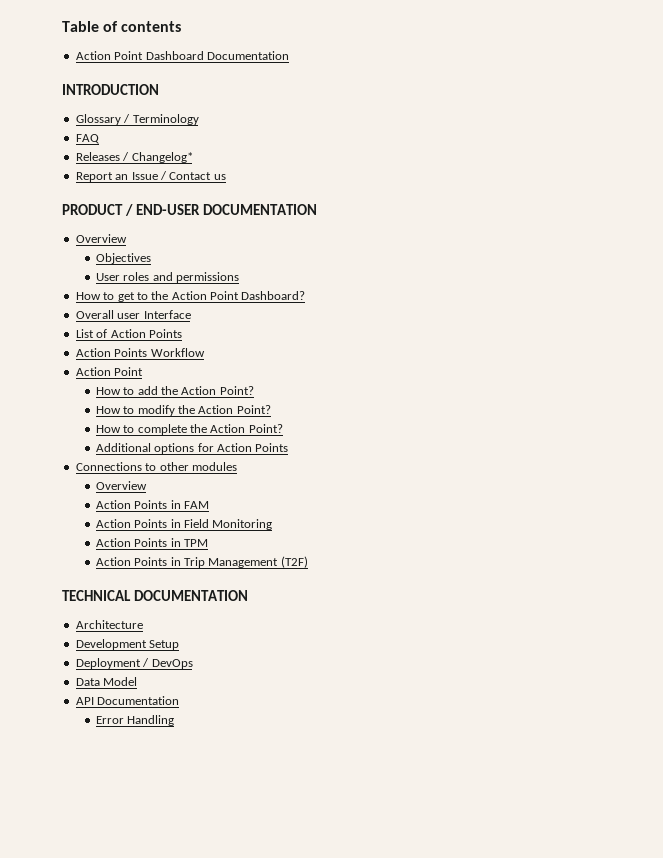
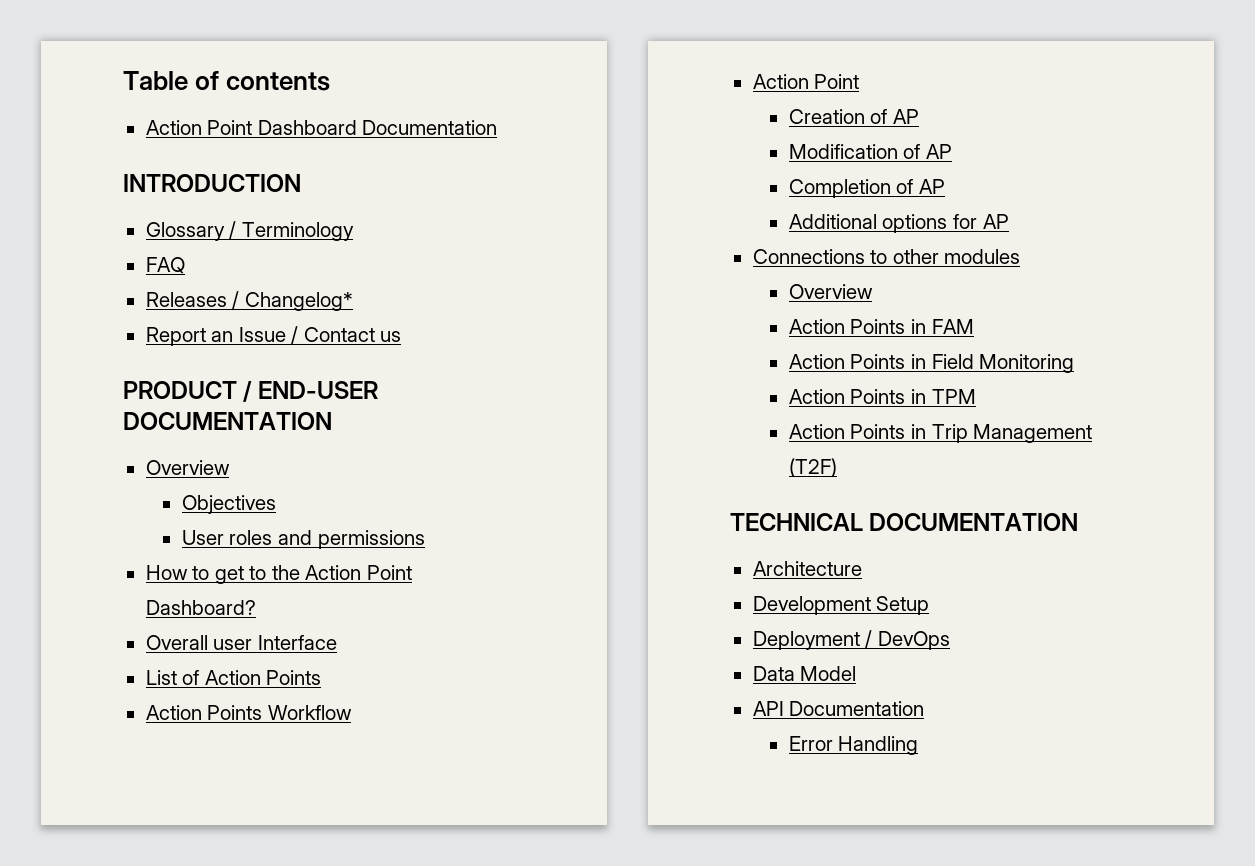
[95,386,254,395] [95,405,271,416] [95,424,283,435] How to add the Action Point? // How to modify the Action Point? // How to complete the Action Point? -> [788,109,920,124] [788,144,953,159] [788,179,946,198] Creation of AP // Modification of AP // Completion of AP
[217,443,289,452] Action Points -> [982,214,1009,229] AP

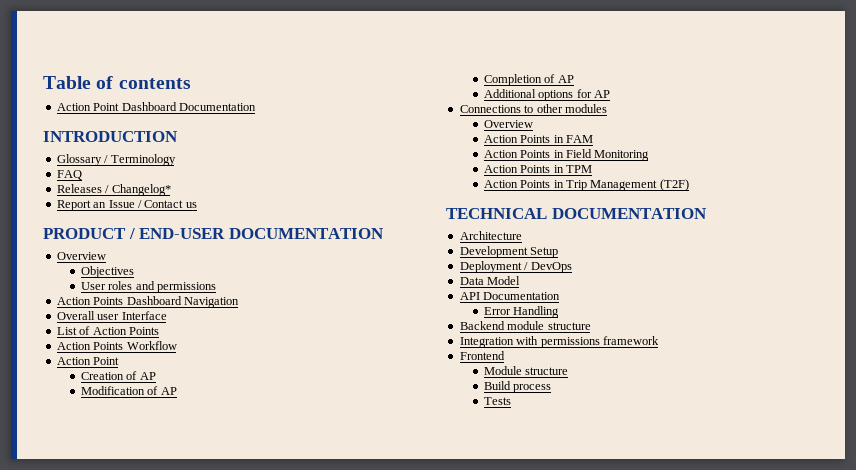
[145,565,412,584] [145,600,256,615] How to get to the Action Point Dashboard? -> [56,296,239,308] Action Points Dashboard Navigation
(919, 745) none -> [459,321,591,330] [459,336,659,348] [459,351,505,360] [483,366,569,375] [483,381,552,393] [483,397,511,405] // Backend module structure // Integration with permissions framework // Frontend // Module structure // Build process // Tests

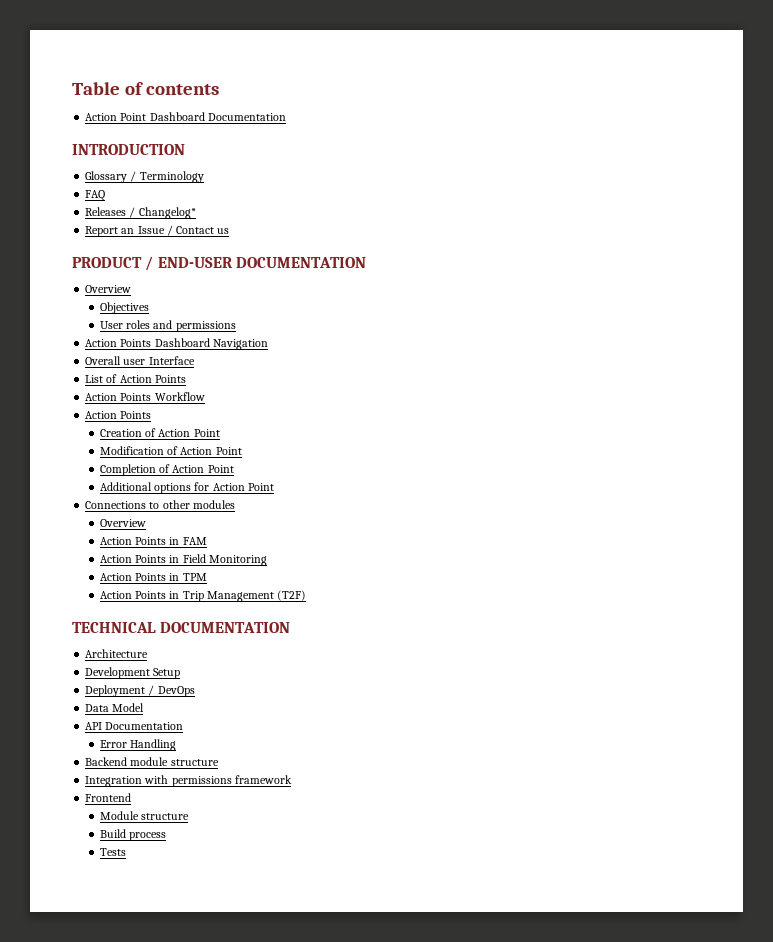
[93,357,120,365] Point -> [120,411,152,419] Points
[139,372,156,380] AP -> [158,429,220,437] Action Point
[160,387,177,395] AP -> [180,447,242,455] Action Point
[557,75,574,83] AP -> [172,465,234,473] Action Point
[593,90,610,98] AP -> [212,483,274,491] Action Point

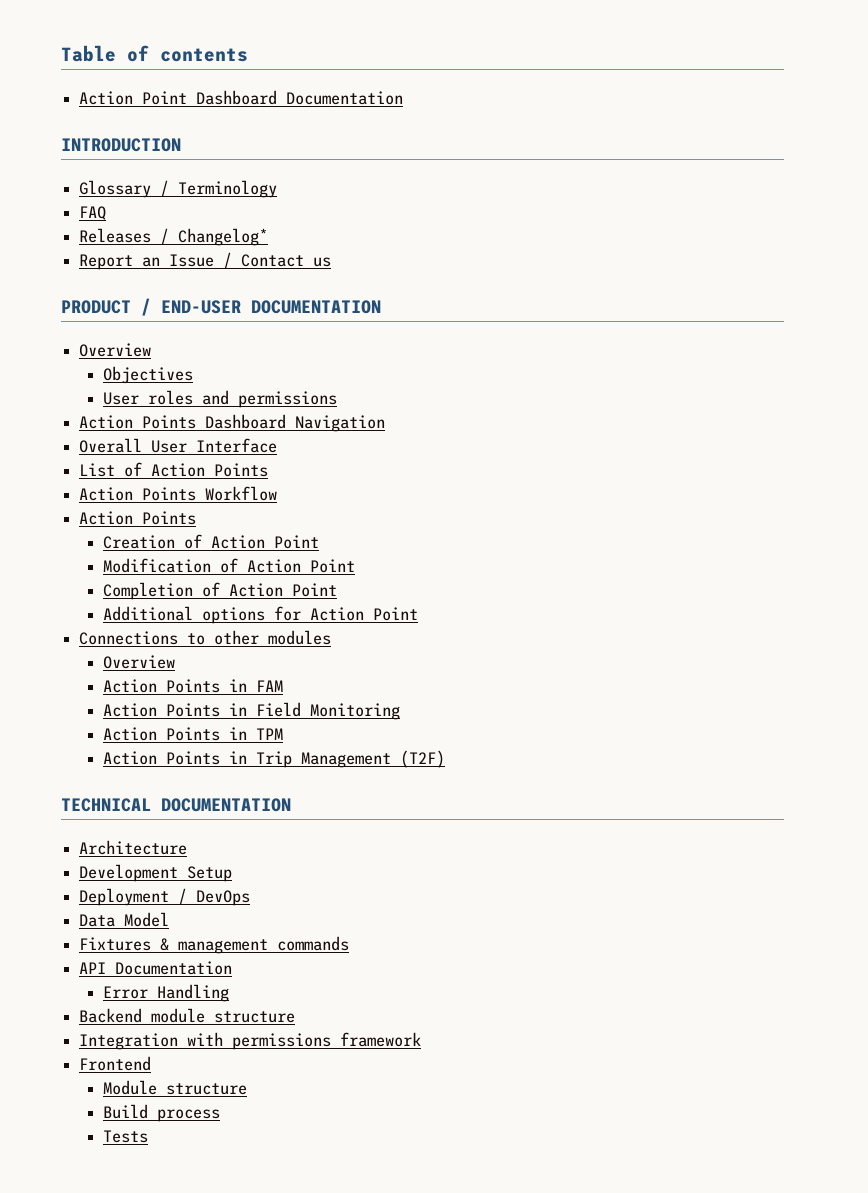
[123,359,146,365] user -> [151,440,188,453] User
(145, 707) none -> [79,936,350,954] // Fixtures & management commands

